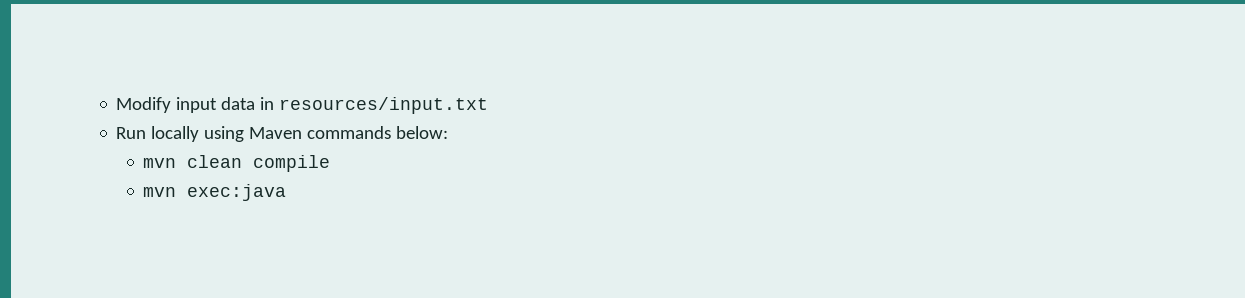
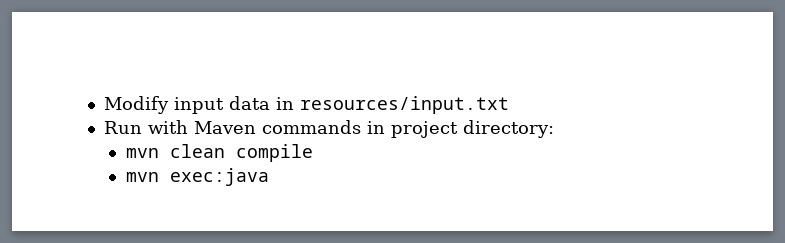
[151,126,449,142] locally using Maven commands below: -> [147,120,554,138] with Maven commands in project directory:

